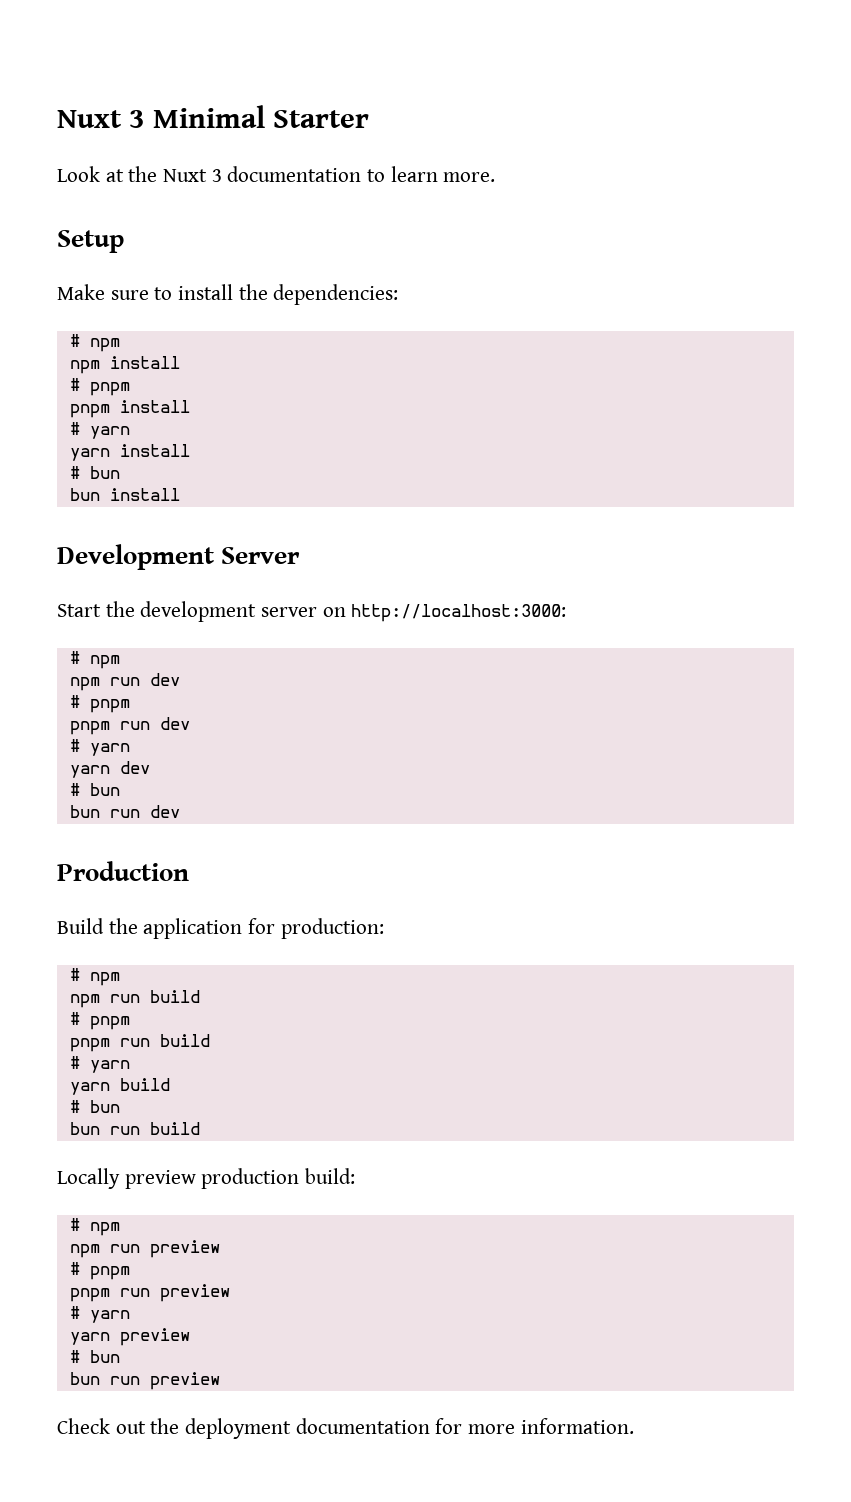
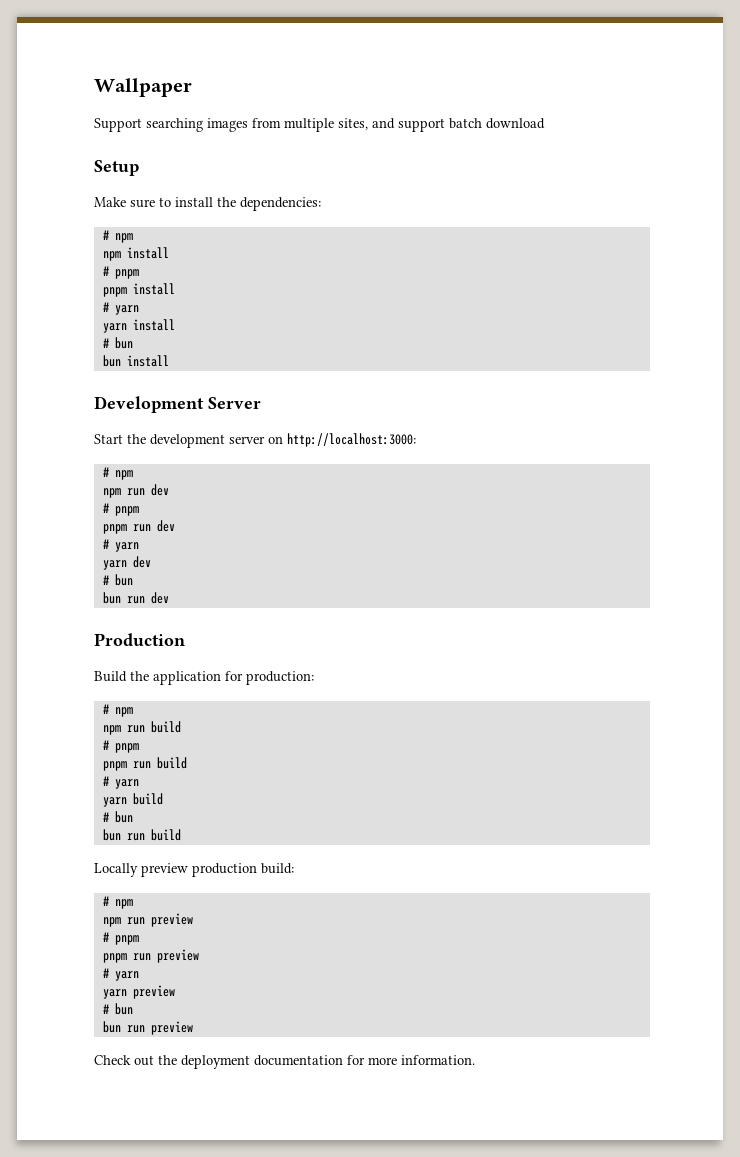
[57,105,369,128] [57,166,496,182] Nuxt 3 Minimal Starter // Look at the Nuxt 3 documentation to learn more. -> [94,78,192,97] [94,118,545,132] Wallpaper // Support searching images from multiple sites, and support batch download

